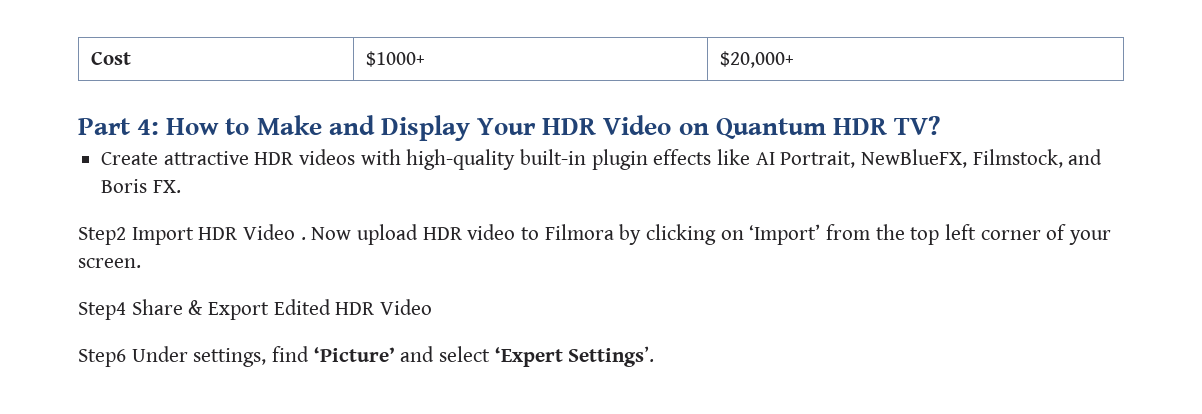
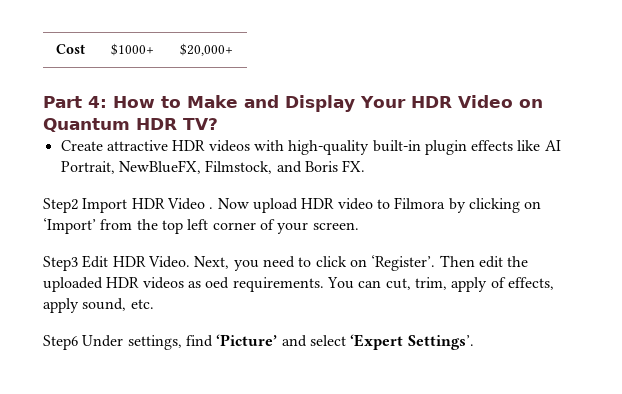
[78,299,433,320] Step4 Share & Export Edited HDR Video -> [43,255,529,271] [43,277,554,292] [43,298,154,313] Step3 Edit HDR Video. Next, you need to click on ‘Register’. Then edit the uploaded HDR videos as oed requirements. You can cut, trim, apply of effects, apply sound, etc.

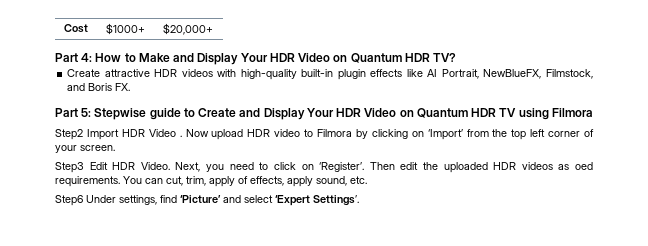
(366, 166) none -> [55,108,593,120] // Part 5: Stepwise guide to Create and Display Your HDR Video on Quantum HDR TV using Filmora

